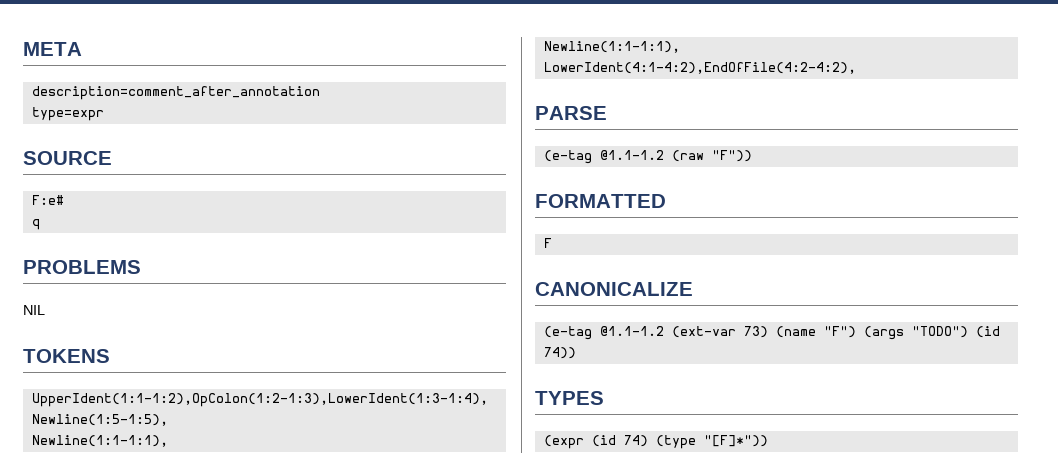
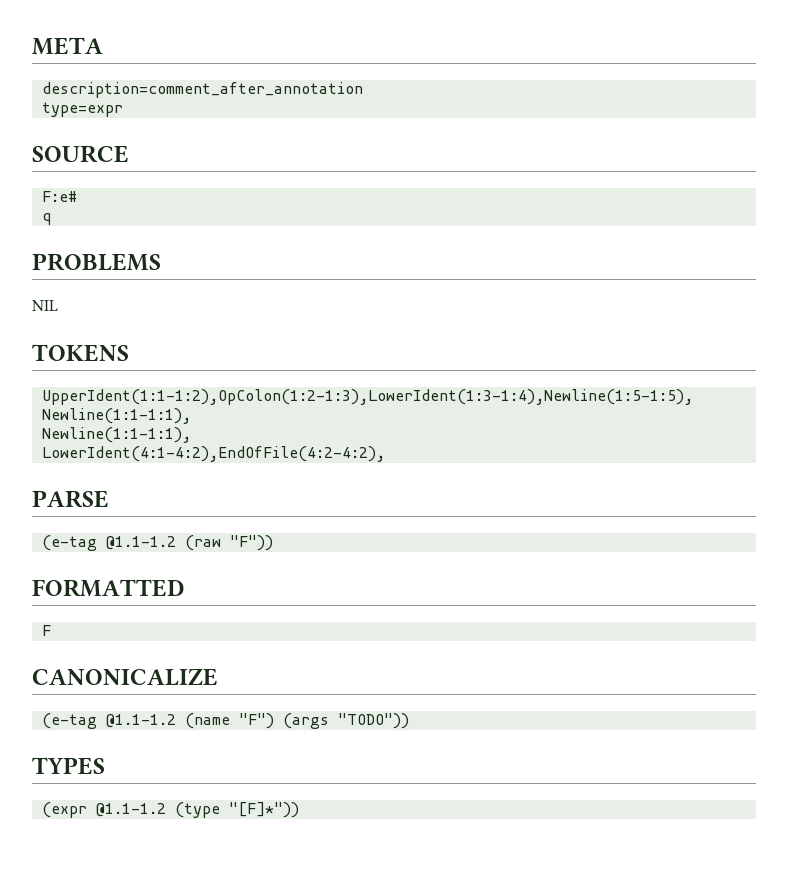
[671,326,768,338] (ext-var 73) -> (177, 721) none
[911,326,1000,338] [543,347,576,359] "TODO") (id 74)) -> [338,713,410,729] "TODO"))
[591,435,648,447] (id 74) -> [96,803,167,817] @1.1-1.2

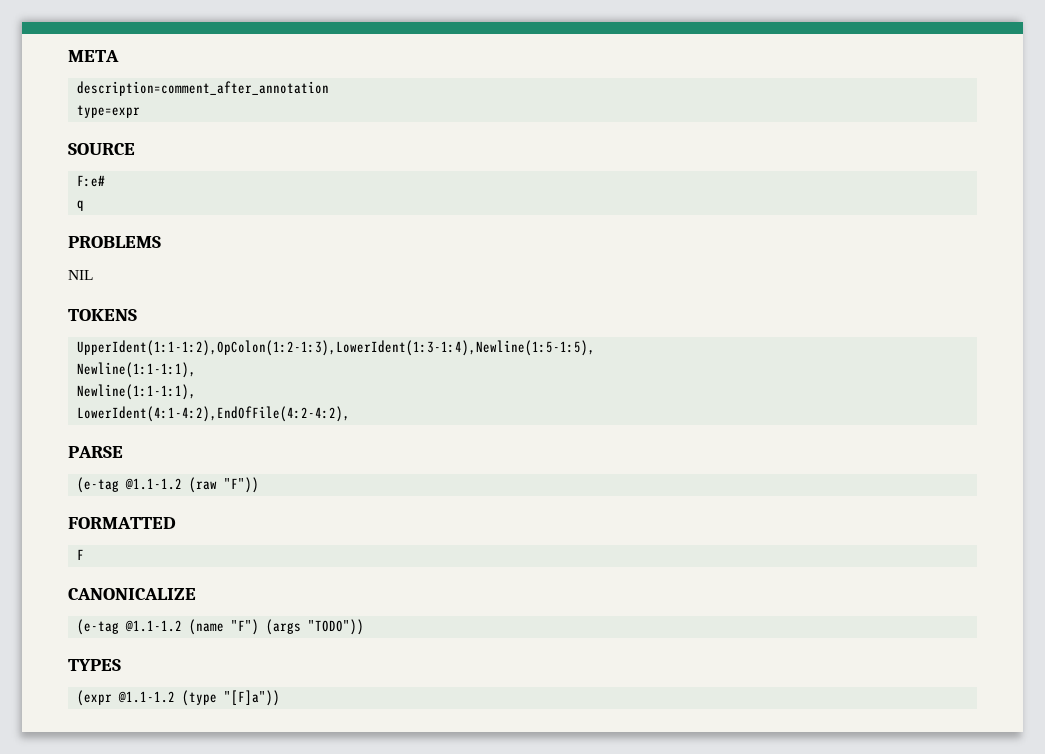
[229,802,300,818] "[F]*")) -> [224,690,281,706] "[F]a"))

